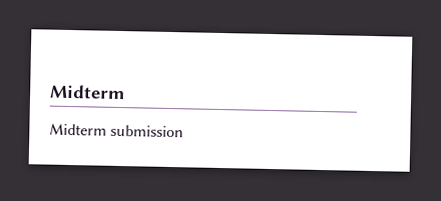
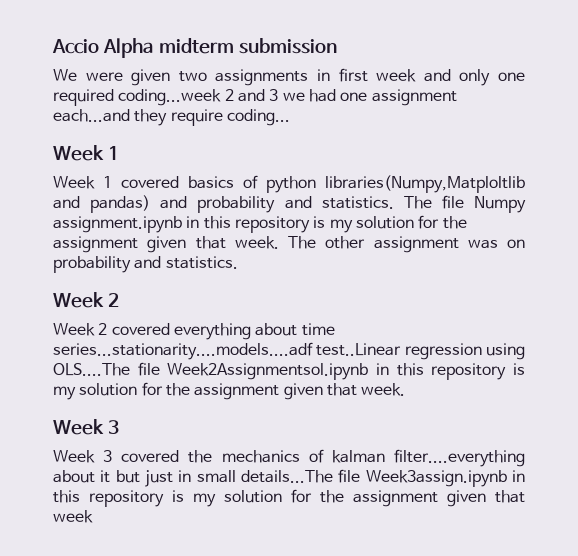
[50,84,126,100] [49,123,185,138] Midterm // Midterm submission -> [52,38,337,58] [53,68,526,86] [53,89,457,106] [53,109,290,126] [53,145,119,161] [53,175,525,193] [53,195,526,213] [53,215,467,233] [53,236,525,253] [53,256,238,273] [53,292,119,308] [53,323,335,340] [53,342,525,360] [53,362,526,380] [53,382,406,400] [53,419,119,435] [53,449,525,467] [53,469,525,487] [53,489,525,507] [53,510,93,523] Accio Alpha midterm submission // We were given two assignments in first week and only one required coding...week 2 and 3 we had one assignment each...and they require coding... // Week 1 // Week 1 covered basics of python libraries(Numpy,Matploltlib and pandas) and probability and statistics. The file Numpy assignment.ipynb in this repository is my solution for the assignment given that week. The other assignment was on probability and statistics. // Week 2 // Week 2 covered everything about time series...stationarity....models....adf test..Linear regression using OLS....The file Week2Assignmentsol.ipynb in this repository is my solution for the assignment given that week. // Week 3 // Week 3 covered the mechanics of kalman filter....everything about it but just in small details...The file Week3assign.ipynb in this repository is my solution for the assignment given that week

